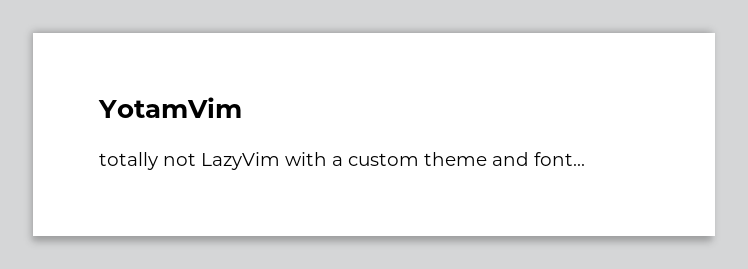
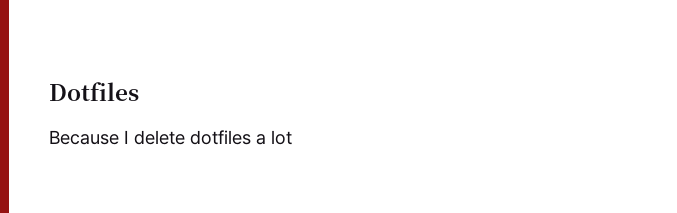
[98,97,242,118] [99,152,585,170] YotamVim // totally not LazyVim with a custom theme and font... -> [49,82,139,101] [49,130,292,145] Dotfiles // Because I delete dotfiles a lot

